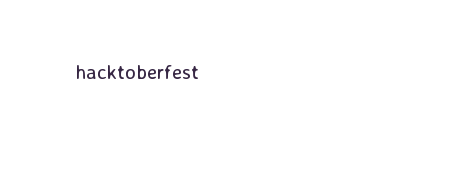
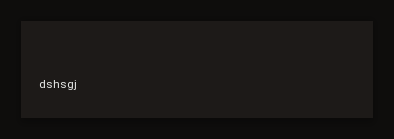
[76,65,199,79] hacktoberfest -> [39,80,77,90] dshsgj

